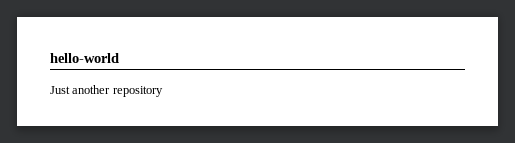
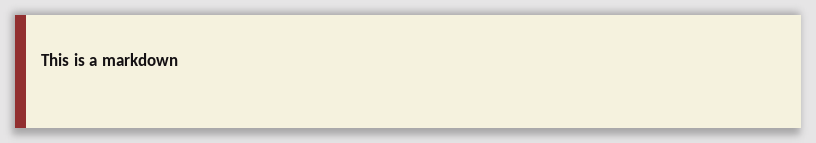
[50,53,119,63] [50,85,163,97] hello-world // Just another repository -> [41,53,178,66] This is a markdown

